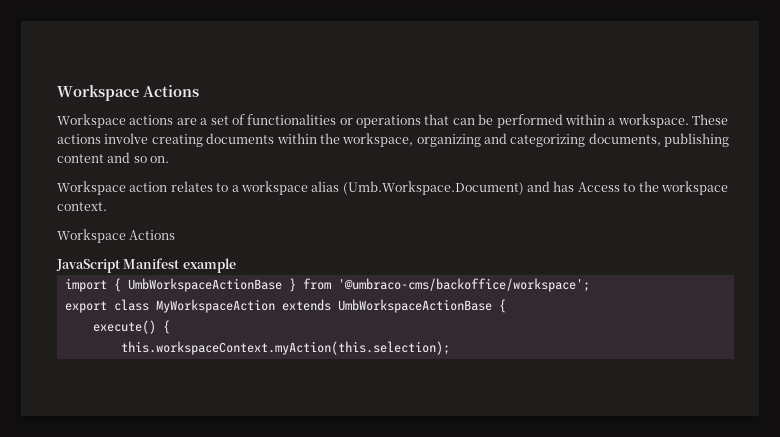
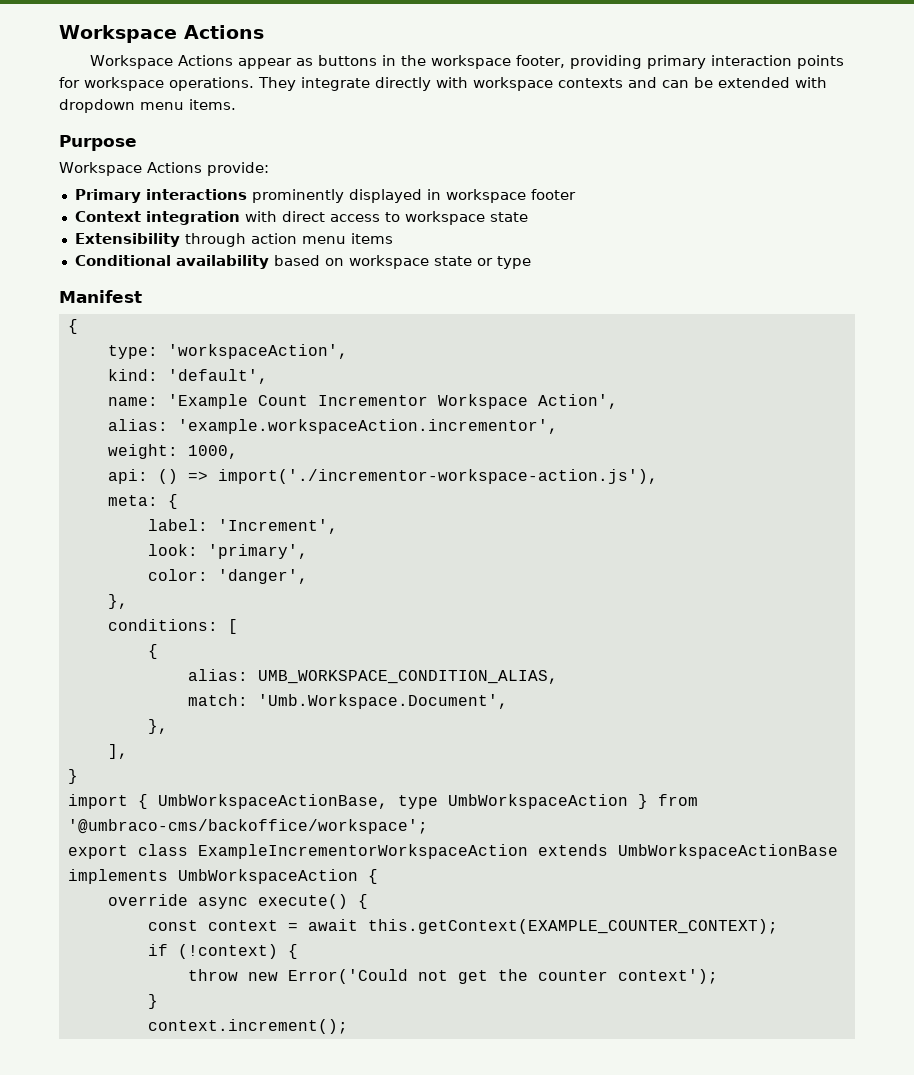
[129,114,728,128] [57,133,730,147] [57,152,170,163] [57,181,728,195] [57,202,107,211] [57,229,176,243] [56,258,236,273] actions are a set of functionalities or operations that can be performed within a workspace. These actions involve creating documents within the workspace, organizing and categorizing documents, publishing content and so on. // Workspace action relates to a workspace alias (Umb.Workspace.Document) and has Access to the workspace context. // Workspace Actions // JavaScript Manifest example -> [177,55,844,69] [59,77,827,91] [59,99,236,113] [59,135,137,151] [59,162,269,176] [74,189,576,203] [74,211,528,225] [74,233,393,247] [74,255,531,269] [59,290,142,303] [67,319,78,334] [107,344,348,359] [107,369,268,384] [107,394,618,409] [107,419,558,434] [107,444,238,459] [107,469,658,484] [107,494,178,509] [147,519,338,534] [147,544,308,559] [147,569,308,584] [107,594,128,609] [107,619,238,634] [147,644,158,659] [187,669,558,684] [187,694,508,709] [147,719,168,734] [107,744,128,759] [67,769,78,784] Actions appear as buttons in the workspace footer, providing primary interaction points for workspace operations. They integrate directly with workspace contexts and can be extended with dropdown menu items. // Purpose // Workspace Actions provide: // Primary interactions prominently displayed in workspace footer // Context integration with direct access to workspace state // Extensibility through action menu items // Conditional availability based on workspace state or type // Manifest // { // type: 'workspaceAction', // kind: 'default', // name: 'Example Count Incrementor Workspace Action', // alias: 'example.workspaceAction.incrementor', // weight: 1000, // api: () => import('./incrementor-workspace-action.js'), // meta: { // label: 'Increment', // look: 'primary', // color: 'danger', // }, // conditions: [ // { // alias: UMB_WORKSPACE_CONDITION_ALIAS, // match: 'Umb.Workspace.Document', // }, // ], // }
[127,278,282,292] UmbWorkspaceActionBase -> [157,794,628,809] UmbWorkspaceActionBase, type UmbWorkspaceAction
[155,299,275,313] MyWorkspaceAction -> [197,844,528,859] ExampleIncrementorWorkspaceAction
[498,299,506,313] { // -> [67,869,378,884] [107,894,248,909] implements UmbWorkspaceAction { // override async
[120,341,450,355] this.workspaceContext.myAction(this.selection); -> [147,919,778,934] [147,944,298,959] [187,969,718,984] [147,994,158,1009] [147,1019,348,1034] const context = await this.getContext(EXAMPLE_COUNTER_CONTEXT); // if (!context) { // throw new Error('Could not get the counter context'); // } // context.increment();

